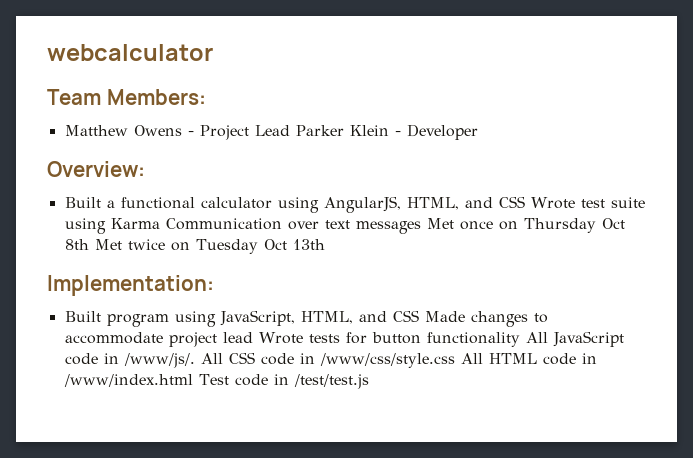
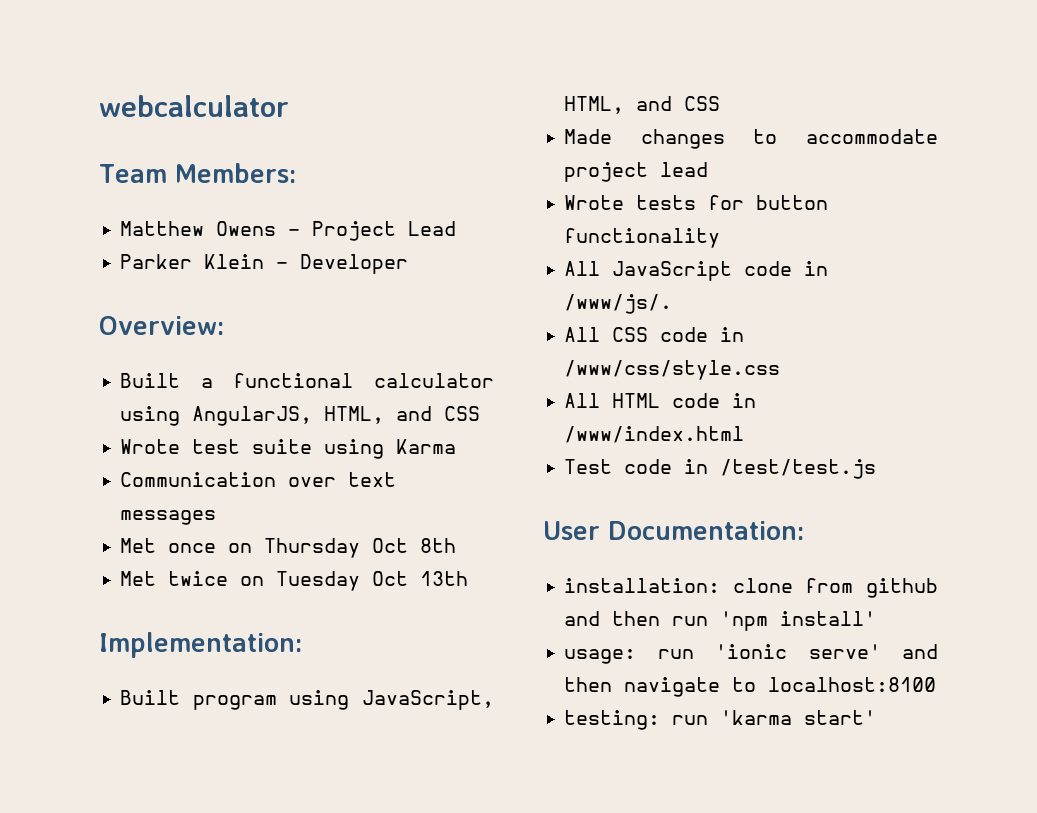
(290, 130) none -> (457, 228) //
(525, 202) none -> (481, 413) //
(160, 223) none -> (457, 446) //
(421, 227) none -> (217, 517) //
(89, 244) none -> (457, 545) //
(419, 316) none -> (721, 103) //
(253, 337) none -> (709, 169) //
(520, 339) none -> (721, 238) //
(195, 360) none -> (673, 304) //
(455, 360) none -> (781, 370) //
(193, 380) none -> (745, 434) //
(369, 381) none -> [543,521,804,540] [564,578,938,598] [564,611,877,631] [564,644,938,664] [564,677,937,697] [564,710,877,730] // User Documentation: // installation: clone from github and then run 'npm install' // usage: run 'ionic serve' and then navigate to localhost:8100 // testing: run 'karma start'

